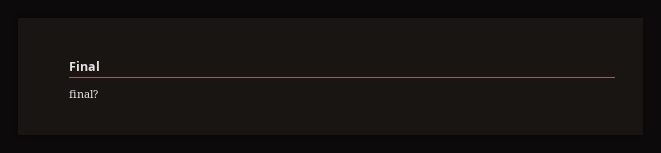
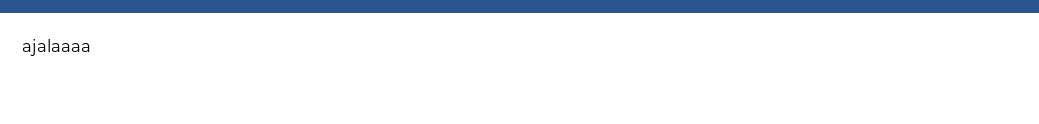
[69,61,100,71] [69,90,98,98] Final // final? -> [22,39,91,56] ajalaaaa

